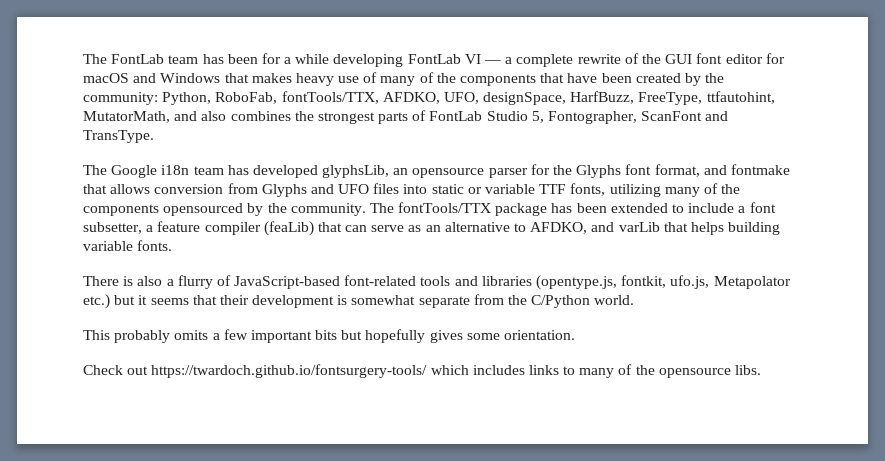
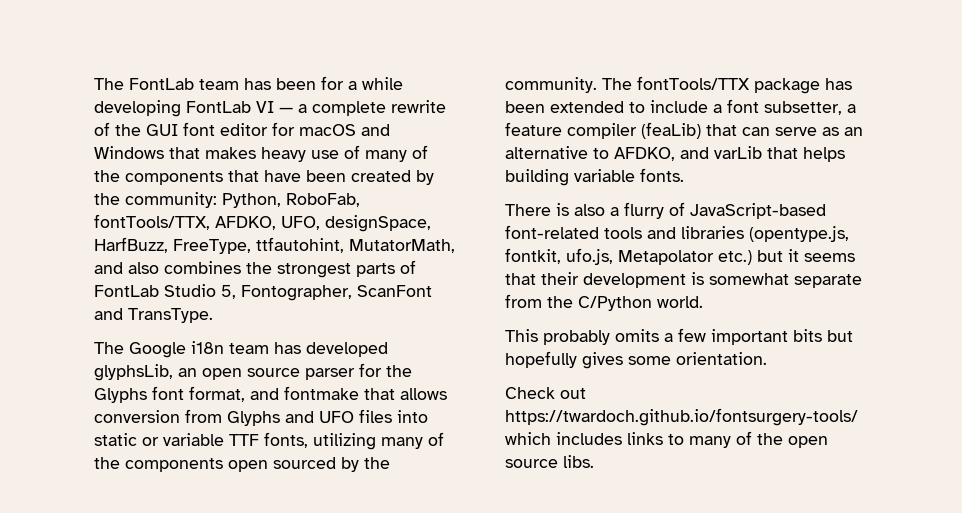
[412,168,485,178] opensource -> [202,368,300,380] open source
[163,203,244,216] opensourced -> [228,457,336,472] open sourced
[658,368,731,378] opensource -> [788,436,828,448] [505,459,558,468] open source

